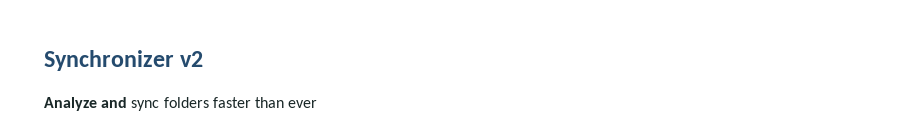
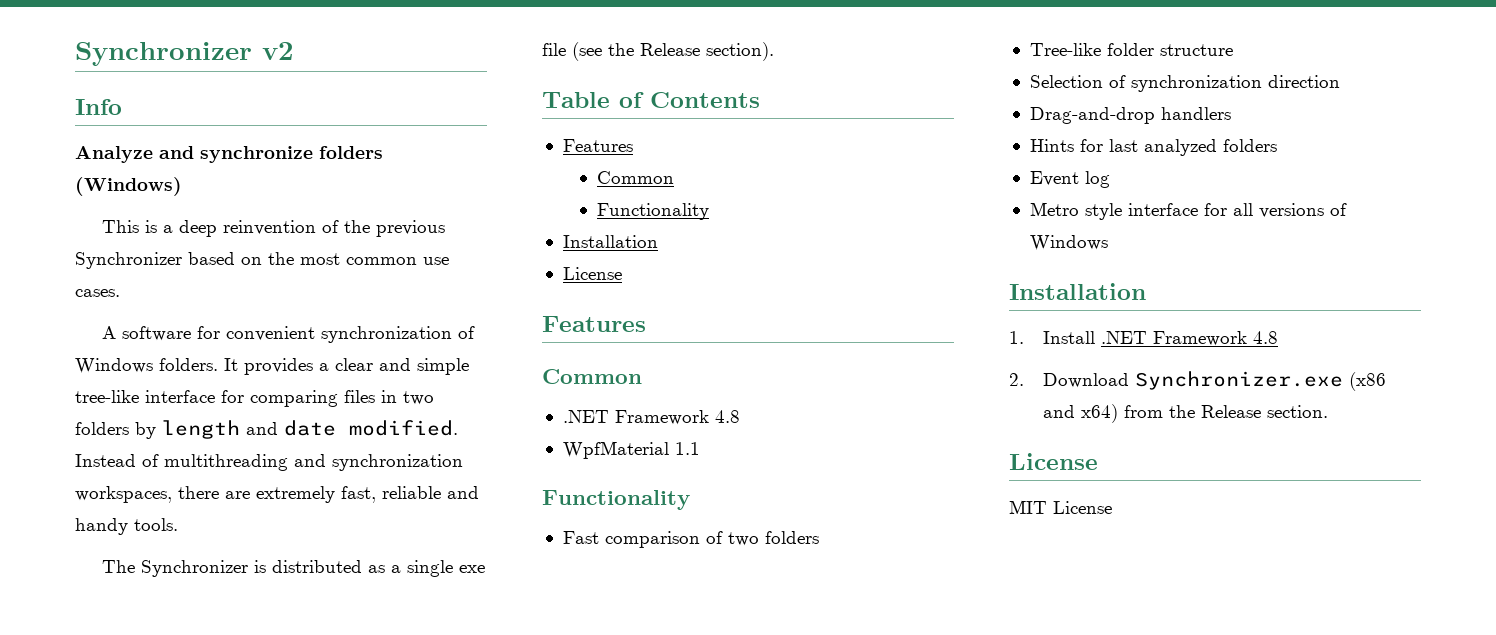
(204, 59) none -> [75,99,122,115] // Info
[131,97,318,111] sync folders faster than ever -> [200,146,383,163] [75,177,182,196] [102,220,446,237] [75,252,449,269] [75,289,120,297] [102,326,476,343] [75,358,469,375] [75,390,434,407] [75,420,458,439] [75,454,463,471] [75,486,479,503] [75,518,178,535] [102,560,486,577] [542,42,774,61] [542,92,760,108] [562,139,633,152] [596,171,674,184] [596,203,709,220] [562,235,658,248] [562,267,622,280] [542,316,646,332] [542,369,642,384] [562,410,740,425] [562,441,700,459] [542,490,690,510] [562,531,819,548] [1029,43,1233,56] [1029,75,1340,92] [1029,107,1231,124] [1029,139,1277,156] [1029,171,1110,188] [1029,202,1347,220] [1029,235,1108,251] [1009,283,1146,300] [1009,331,1278,346] [1009,371,1386,391] [1042,404,1328,423] [1009,453,1098,470] [1009,500,1112,514] synchronize folders (Windows) // This is a deep reinvention of the previous Synchronizer based on the most common use cases. // A software for convenient synchronization of Windows folders. It provides a clear and simple tree-like interface for comparing files in two folders by length and date modified. Instead of multithreading and synchronization workspaces, there are extremely fast, reliable and handy tools. // The Synchronizer is distributed as a single exe file (see the Release section). // Table of Contents // Features // Common // Functionality // Installation // License // Features // Common // .NET Framework 4.8 // WpfMaterial 1.1 // Functionality // Fast comparison of two folders // Tree-like folder structure // Selection of synchronization direction // Drag-and-drop handlers // Hints for last analyzed folders // Event log // Metro style interface for all versions of Windows // Installation // 1. Install .NET Framework 4.8 // 2. Download Synchronizer.exe (x86 and x64) from the Release section. // License // MIT License

